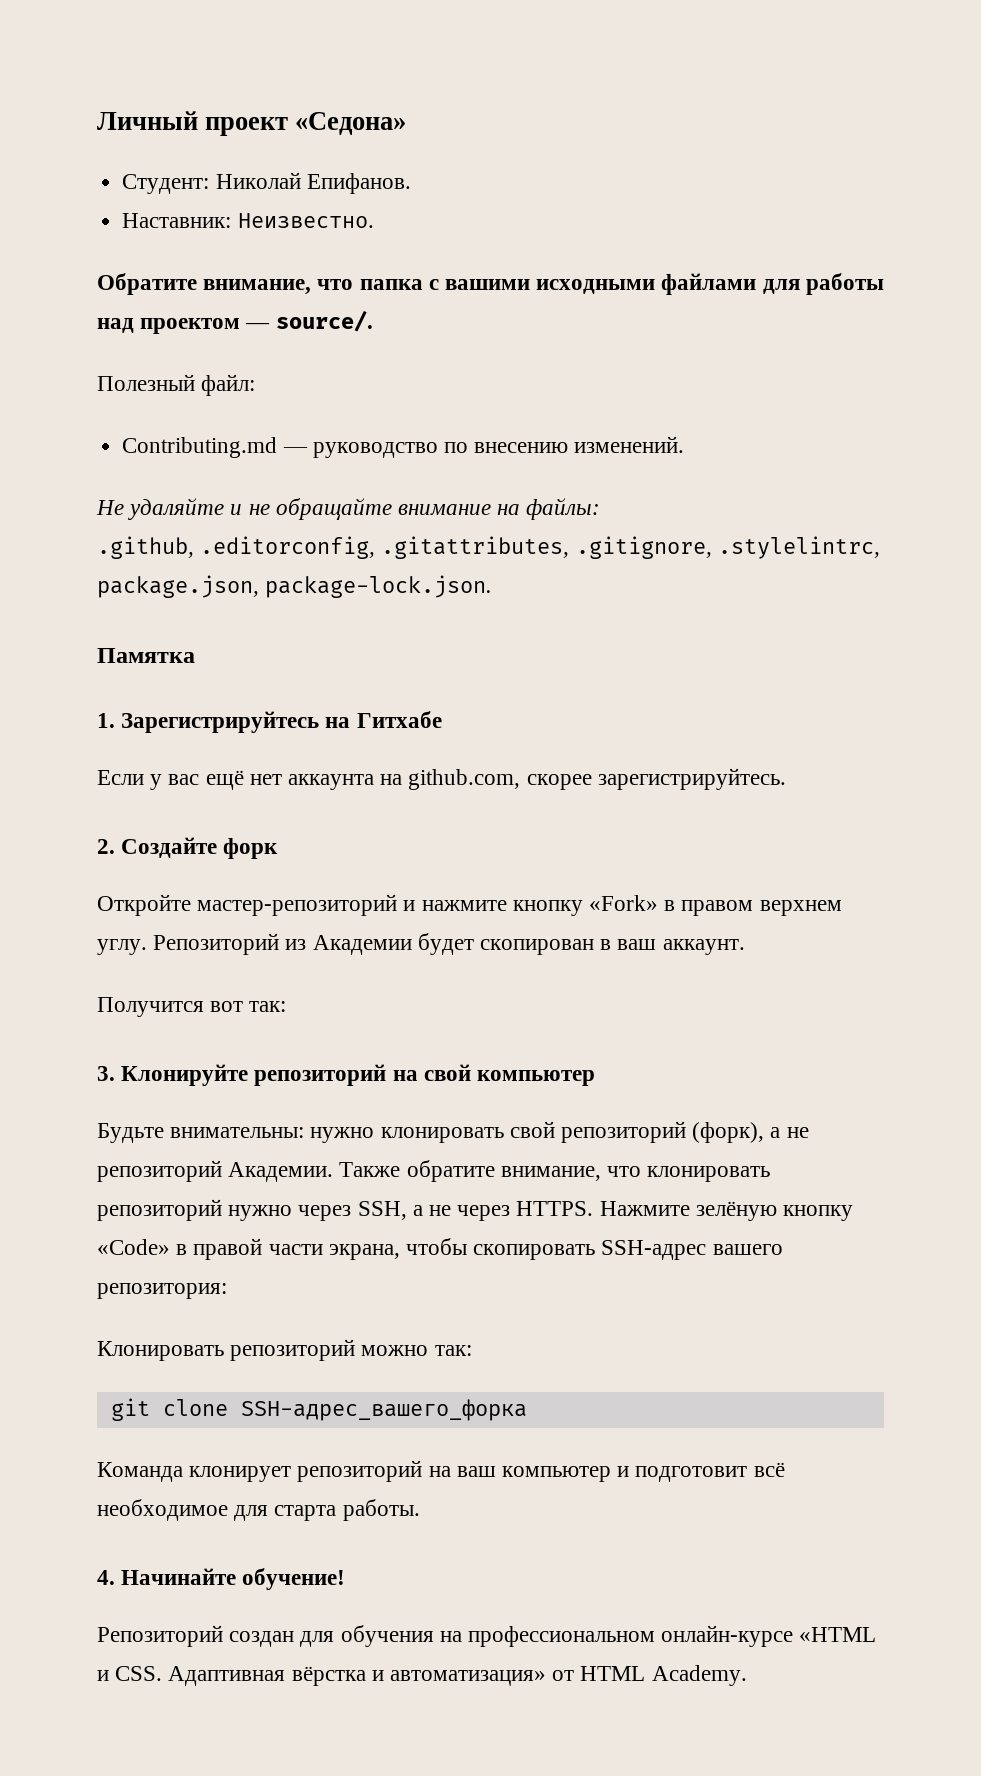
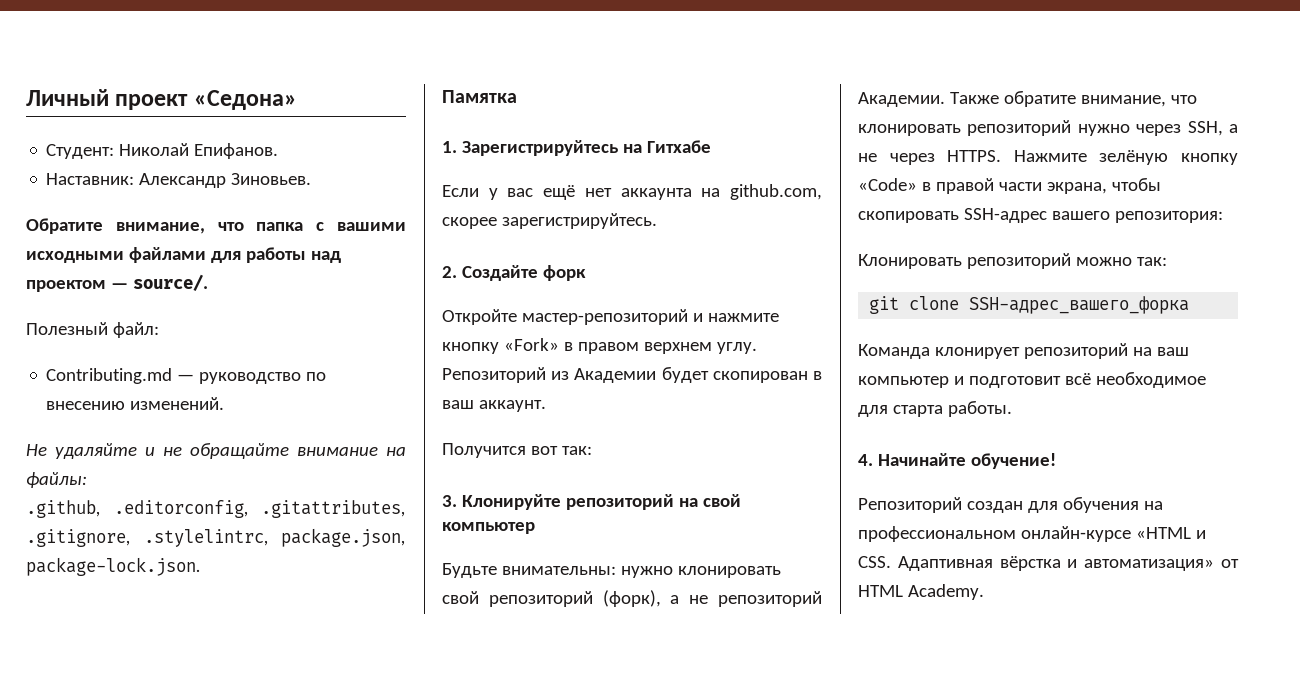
[237,213,374,228] Неизвестно. -> [139,173,312,188] Александр Зиновьев.

